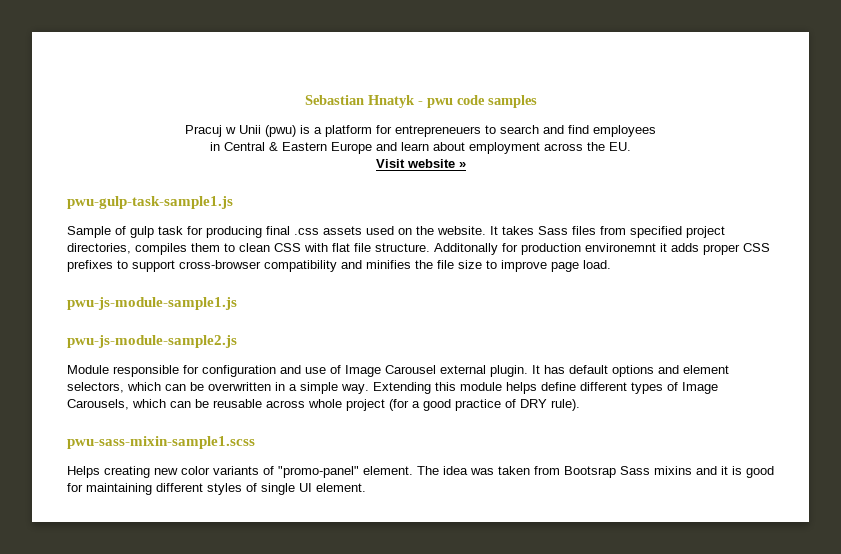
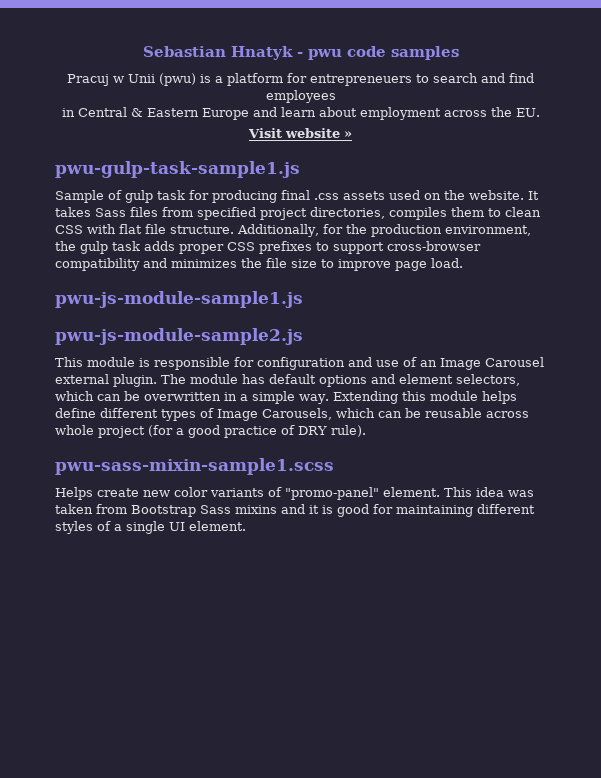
[434,243,667,255] Additonally for production environemnt it -> [237,224,531,237] [55,241,140,254] Additionally, for the production environment, the gulp task
[366,260,411,269] minifies -> [171,259,237,268] minimizes
[67,365,109,374] Module -> [55,357,150,367] This module is
(341, 369) none -> [420,360,437,367] an
[532,365,540,374] It -> [161,374,238,384] The module
[104,466,150,478] creating -> [97,488,139,497] create
[417,466,439,475] The -> [444,487,472,497] This
[564,466,616,478] Bootsrap -> [131,505,196,517] Bootstrap
(257, 487) none -> [114,524,122,531] a

